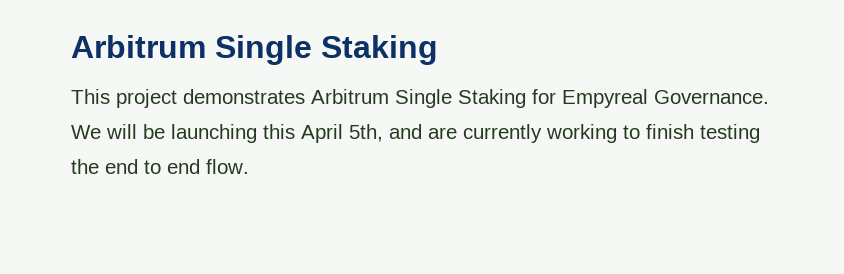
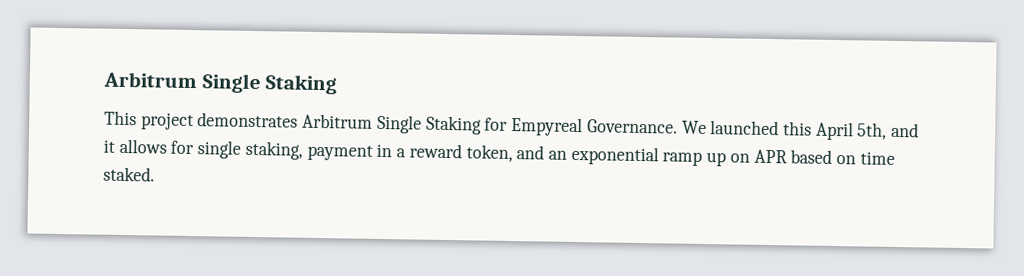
[106,124,257,143] will be launching -> [710,120,780,136] launched
[428,124,760,143] [71,159,249,174] are currently working to finish testing the end to end flow. -> [103,138,895,167] [103,166,155,182] it allows for single staking, payment in a reward token, and an exponential ramp up on APR based on time staked.

